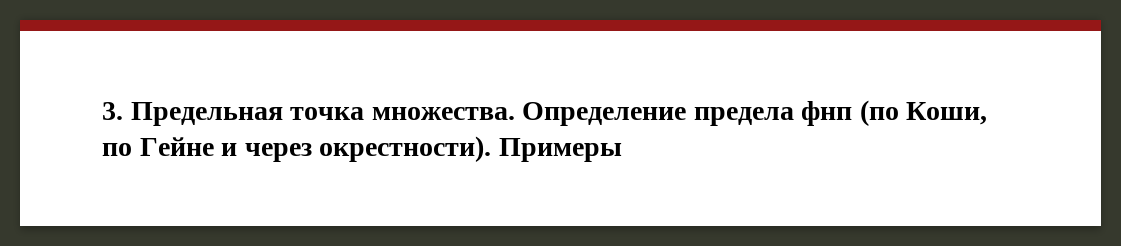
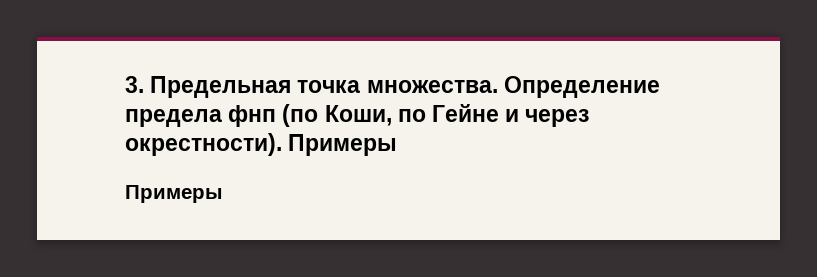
(622, 150) none -> [125,185,223,203] // Примеры

